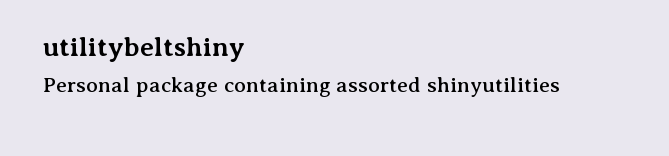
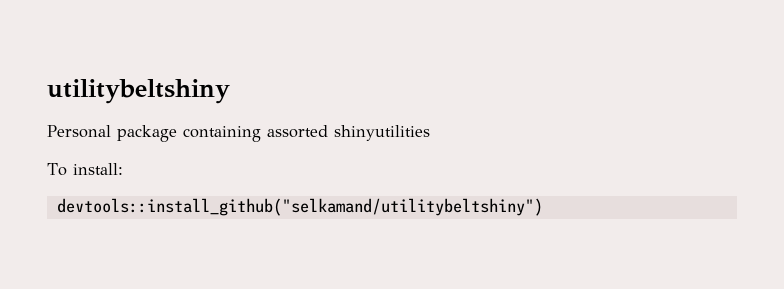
(561, 87) none -> [47,163,123,176] [56,198,543,216] // To install: // devtools::install_github("selkamand/utilitybeltshiny")

